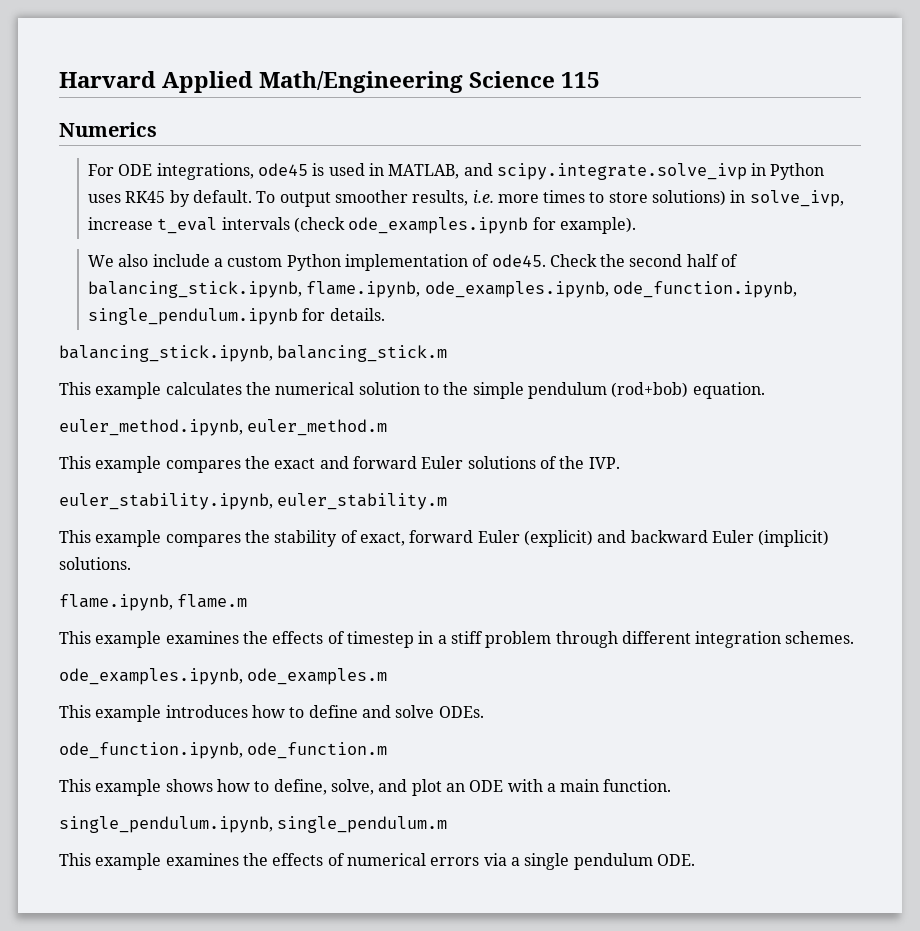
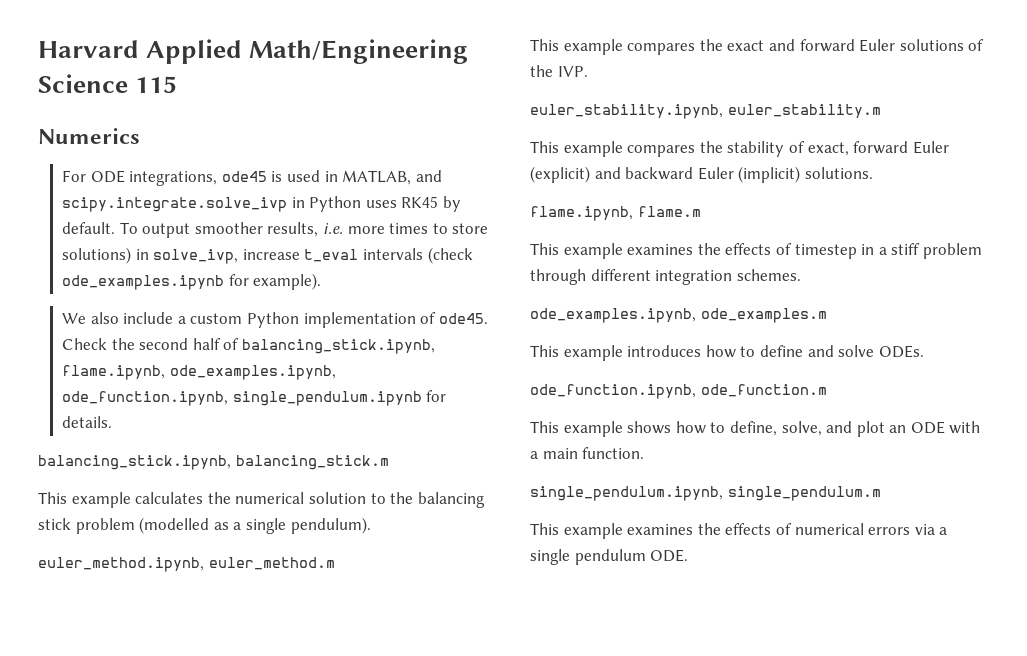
[472,382,765,399] simple pendulum (rod+bob) equation. -> [417,492,485,508] [38,517,371,534] balancing stick problem (modelled as a single pendulum).

